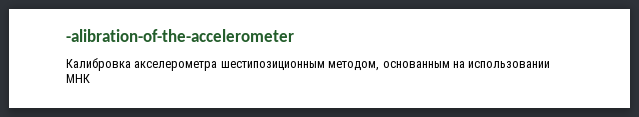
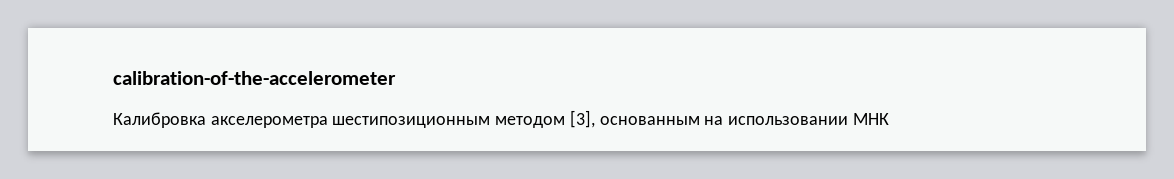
[66,29,294,42] -alibration-of-the-accelerometer -> [113,71,396,85] calibration-of-the-accelerometer
[328,61,380,71] методом, -> [495,110,595,128] методом [3],

